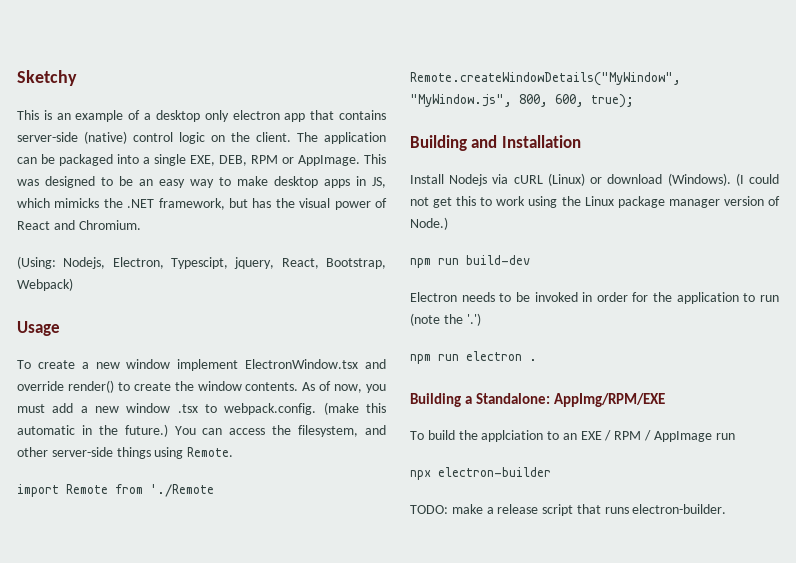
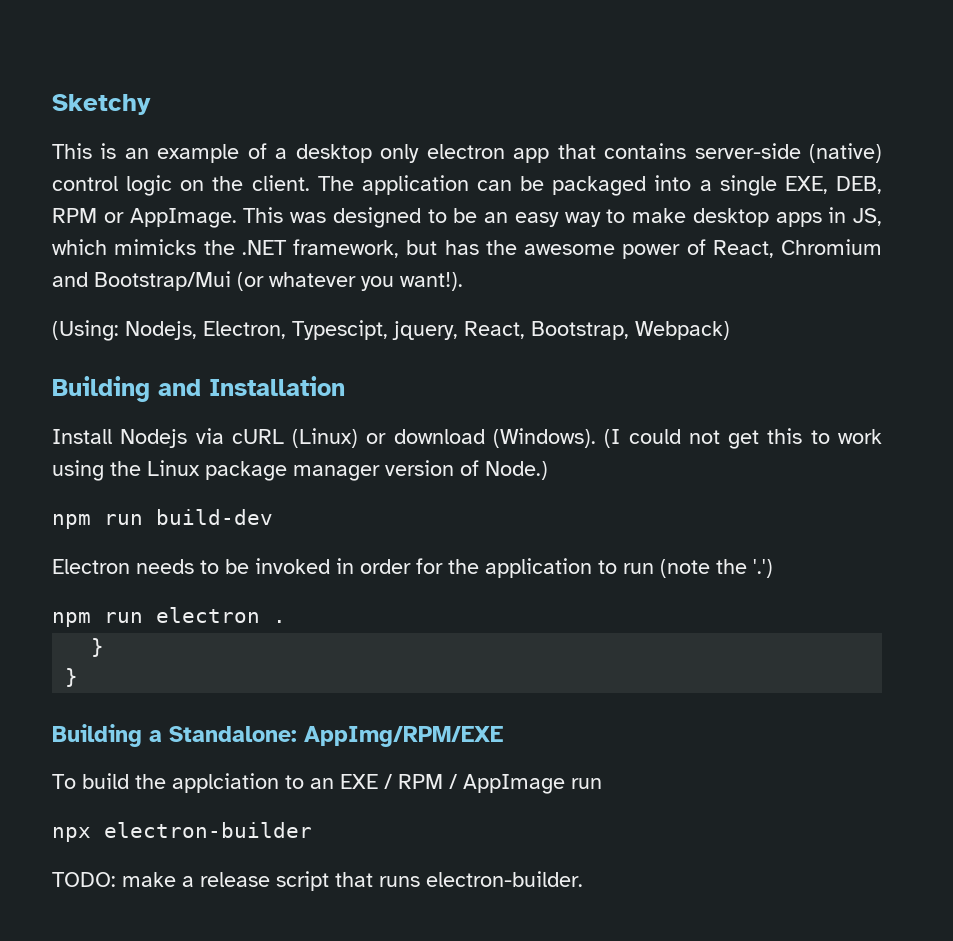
[299,198,331,208] visual -> [524,244,615,255] awesome
[17,220,141,230] React and Chromium. -> [712,239,882,258] [52,271,463,291] React, Chromium and Bootstrap/Mui (or whatever you want!).
[17,321,60,336] [17,359,386,371] [17,380,386,393] [17,402,386,415] [17,424,386,437] [17,447,234,459] [17,484,214,497] [410,72,681,86] [410,94,634,108] // Usage // To create a new window implement ElectronWindow.tsx and override render() to create the window contents. As of now, you must add a new window .tsx to webpack.config. (make this automatic in the future.) You can access the filesystem, and other server-side things using Remote. // import Remote from './Remote Remote.createWindowDetails("MyWindow", "MyWindow.js", 800, 600, true); -> (730, 330) none
(537, 360) none -> [91,638,105,657] [65,668,79,687] // } // }

